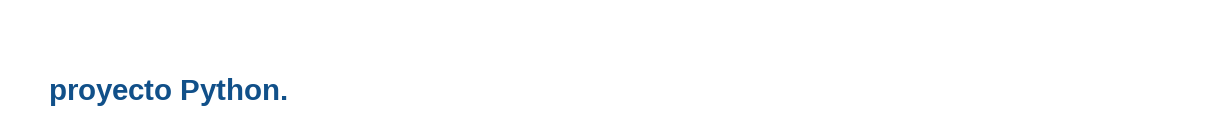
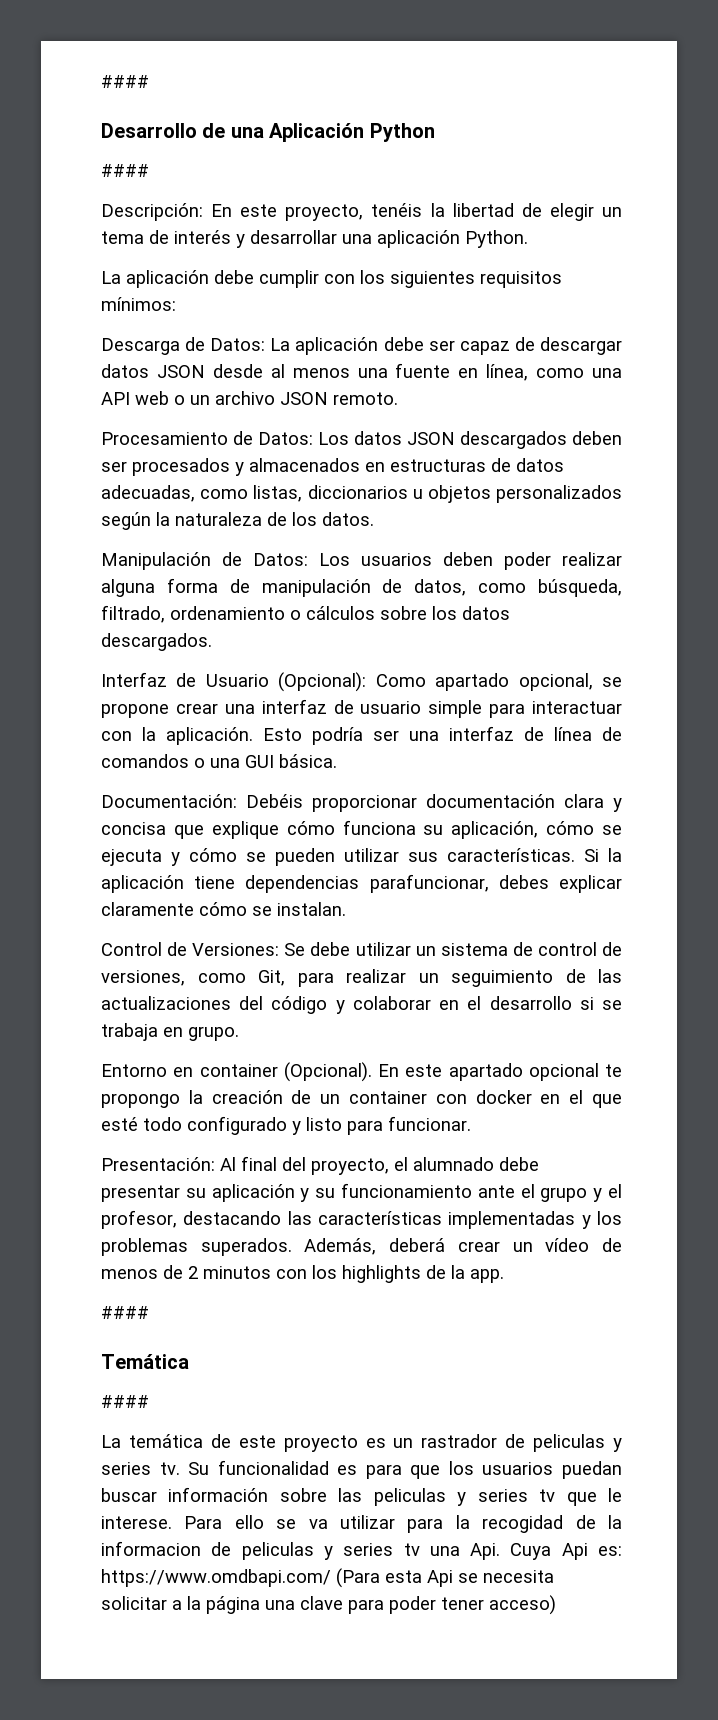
[49,78,288,106] proyecto Python. -> [101,75,149,88] [101,123,435,142] [101,164,149,177] [101,203,622,221] [101,230,528,248] [101,270,562,288] [101,297,176,311] [101,337,622,355] [101,363,622,381] [101,391,398,405] [101,431,622,449] [101,458,564,476] [101,485,622,503] [101,512,374,530] [101,552,622,570] [101,578,622,597] [101,605,510,623] [101,633,212,651] [101,672,622,692] [101,699,622,718] [101,726,622,745] [101,754,337,768] [101,794,622,812] [101,820,622,839] [101,848,622,866] [101,874,622,893] [101,902,346,916] [101,942,623,956] [101,969,622,987] [101,996,622,1014] [101,1023,239,1041] [101,1062,622,1082] [101,1090,622,1108] [101,1116,471,1135] [101,1156,539,1175] [101,1183,622,1202] [101,1210,622,1229] [101,1238,622,1256] [101,1265,504,1283] [101,1306,149,1319] [101,1354,189,1369] [101,1395,149,1408] [101,1434,622,1452] [101,1460,622,1479] [101,1487,623,1506] [101,1515,622,1533] [101,1541,623,1560] [101,1568,554,1588] [101,1595,556,1615] #### // Desarrollo de una Aplicación Python // #### // Descripción: En este proyecto, tenéis la libertad de elegir un tema de interés y desarrollar una aplicación Python. // La aplicación debe cumplir con los siguientes requisitos mínimos: // Descarga de Datos: La aplicación debe ser capaz de descargar datos JSON desde al menos una fuente en línea, como una API web o un archivo JSON remoto. // Procesamiento de Datos: Los datos JSON descargados deben ser procesados y almacenados en estructuras de datos adecuadas, como listas, diccionarios u objetos personalizados según la naturaleza de los datos. // Manipulación de Datos: Los usuarios deben poder realizar alguna forma de manipulación de datos, como búsqueda, filtrado, ordenamiento o cálculos sobre los datos descargados. // Interfaz de Usuario (Opcional): Como apartado opcional, se propone crear una interfaz de usuario simple para interactuar con la aplicación. Esto podría ser una interfaz de línea de comandos o una GUI básica. // Documentación: Debéis proporcionar documentación clara y concisa que explique cómo funciona su aplicación, cómo se ejecuta y cómo se pueden utilizar sus características. Si la aplicación tiene dependencias parafuncionar, debes explicar claramente cómo se instalan. // Control de Versiones: Se debe utilizar un sistema de control de versiones, como Git, para realizar un seguimiento de las actualizaciones del código y colaborar en el desarrollo si se trabaja en grupo. // Entorno en container (Opcional). En este apartado opcional te propongo la creación de un container con docker en el que esté todo configurado y listo para funcionar. // Presentación: Al final del proyecto, el alumnado debe presentar su aplicación y su funcionamiento ante el grupo y el profesor, destacando las características implementadas y los problemas superados. Además, deberá crear un vídeo de menos de 2 minutos con los highlights de la app. // #### // Temática // #### // La temática de este proyecto es un rastrador de peliculas y series tv. Su funcionalidad es para que los usuarios puedan buscar información sobre las peliculas y series tv que le interese. Para ello se va utilizar para la recogidad de la informacion de peliculas y series tv una Api. Cuya Api es: https://www.omdbapi.com/ (Para esta Api se necesita solicitar a la página una clave para poder tener acceso)

